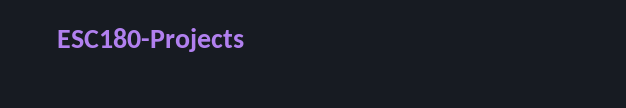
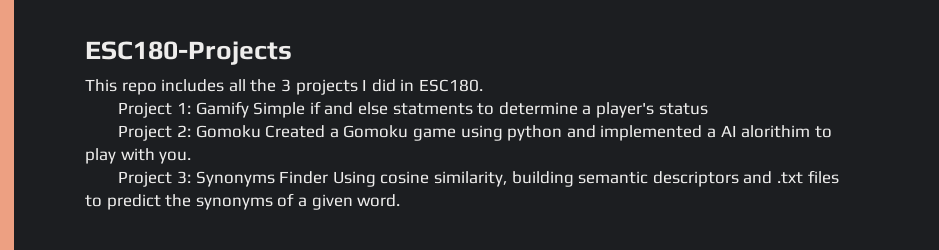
(244, 40) none -> [85,79,483,95] [118,101,708,118] [118,125,832,141] [85,148,192,164] [118,170,839,187] [85,193,401,210] // This repo includes all the 3 projects I did in ESC180. // Project 1: Gamify Simple if and else statments to determine a player's status // Project 2: Gomoku Created a Gomoku game using python and implemented a AI alorithim to play with you. // Project 3: Synonyms Finder Using cosine similarity, building semantic descriptors and .txt files to predict the synonyms of a given word.

